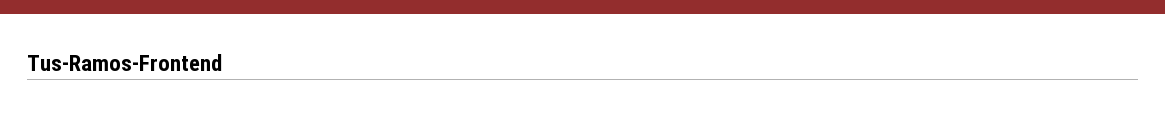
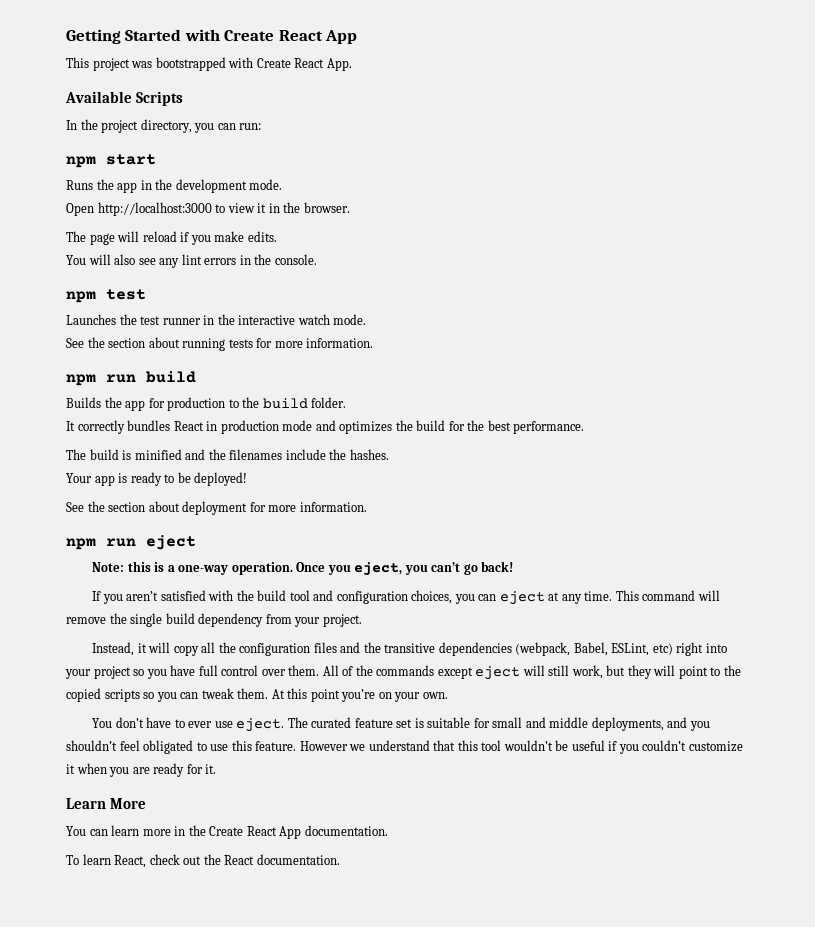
[27,54,222,71] Tus-Ramos-Frontend -> [66,29,358,44] [66,57,352,71] [65,91,184,106] [66,119,262,133] [66,154,156,168] [66,179,283,193] [66,202,350,216] [66,231,277,245] [66,254,317,268] [66,289,146,303] [66,314,367,325] [66,337,374,351] [66,371,196,386] [66,397,347,411] [66,420,585,434] [66,449,389,460] [66,472,248,486] [66,501,367,515] [66,535,196,550] [92,561,514,576] [92,590,720,605] [66,613,362,627] [92,642,727,656] [65,665,741,680] [66,688,448,702] [92,717,710,732] [66,740,743,754] [66,763,217,777] [66,798,147,809] [66,825,388,839] [66,854,340,868] Getting Started with Create React App // This project was bootstrapped with Create React App. // Available Scripts // In the project directory, you can run: // npm start // Runs the app in the development mode. // Open http://localhost:3000 to view it in the browser. // The page will reload if you make edits. // You will also see any lint errors in the console. // npm test // Launches the test runner in the interactive watch mode. // See the section about running tests for more information. // npm run build // Builds the app for production to the build folder. // It correctly bundles React in production mode and optimizes the build for the best performance. // The build is minified and the filenames include the hashes. // Your app is ready to be deployed! // See the section about deployment for more information. // npm run eject // Note: this is a one-way operation. Once you eject, you can’t go back! // If you aren’t satisfied with the build tool and configuration choices, you can eject at any time. This command will remove the single build dependency from your project. // Instead, it will copy all the configuration files and the transitive dependencies (webpack, Babel, ESLint, etc) right into your project so you have full control over them. All of the commands except eject will still work, but they will point to the copied scripts so you can tweak them. At this point you’re on your own. // You don’t have to ever use eject. The curated feature set is suitable for small and middle deployments, and you shouldn’t feel obligated to use this feature. However we understand that this tool wouldn’t be useful if you couldn’t customize it when you are ready for it. // Learn More // You can learn more in the Create React App documentation. // To learn React, check out the React documentation.

